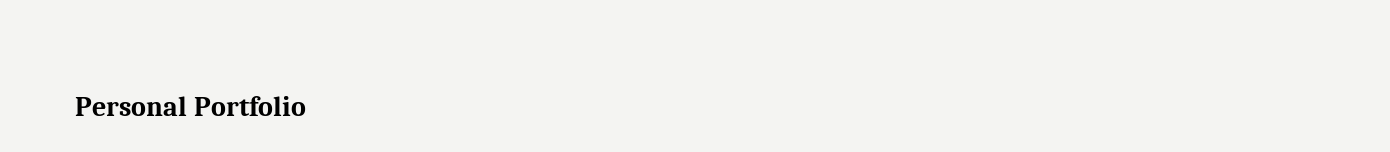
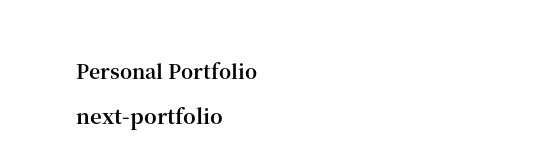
(307, 106) none -> [76,107,223,130] // next-portfolio

